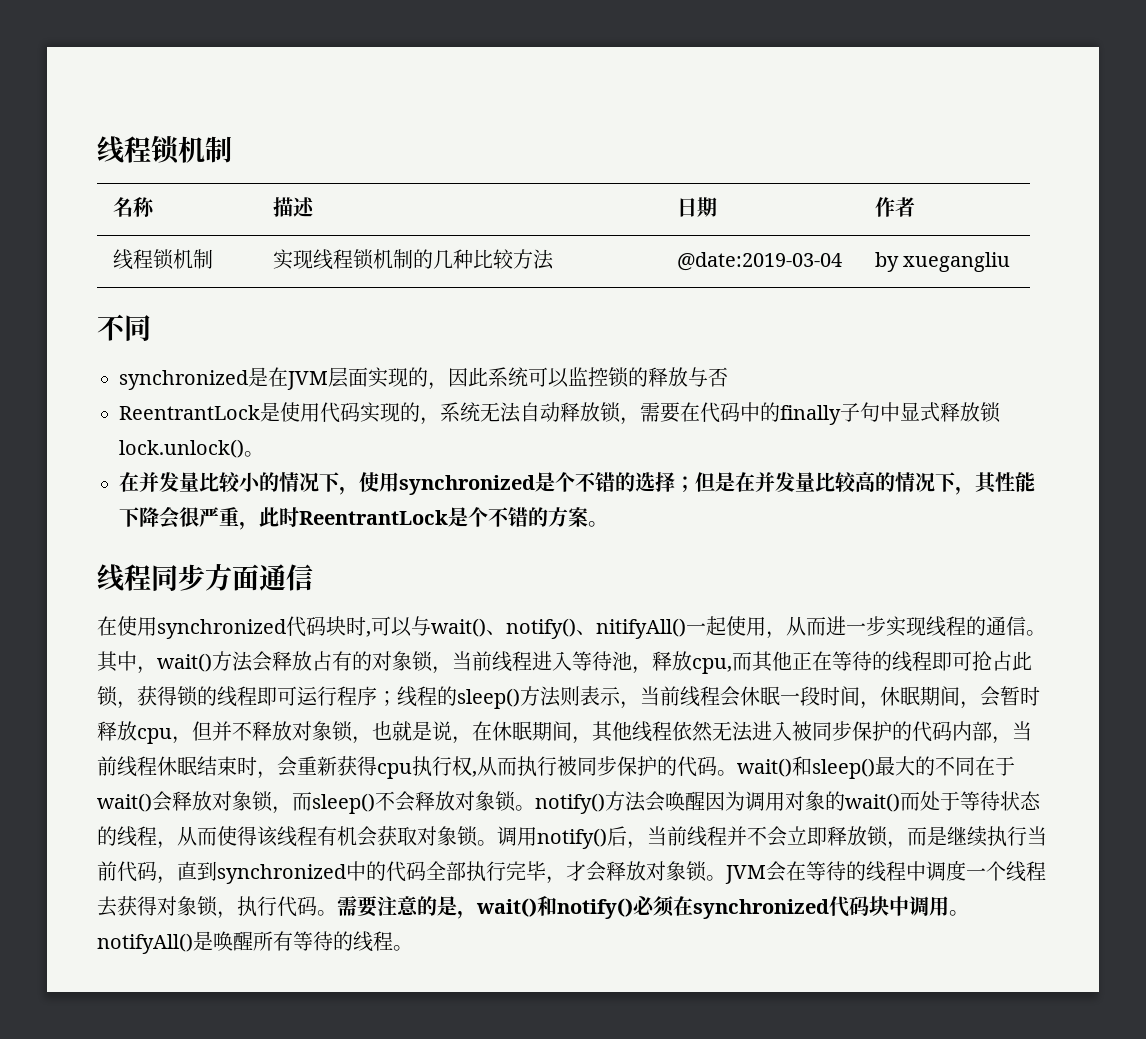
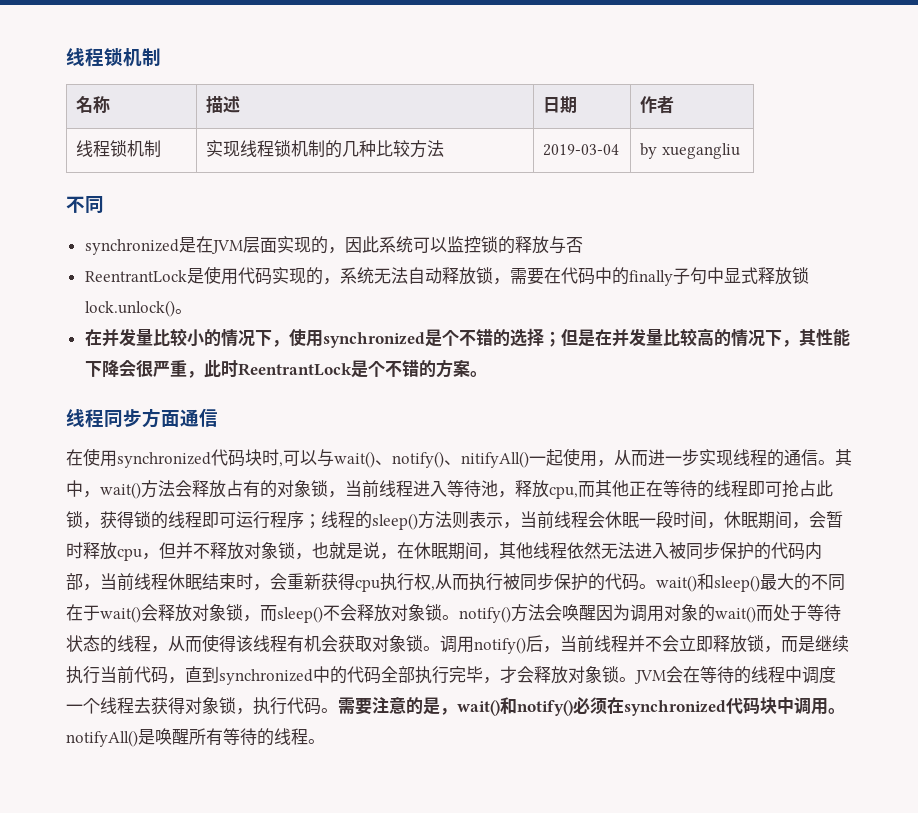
[676,252,842,271] @date:2019-03-04 -> [543,144,620,156] 2019-03-04

